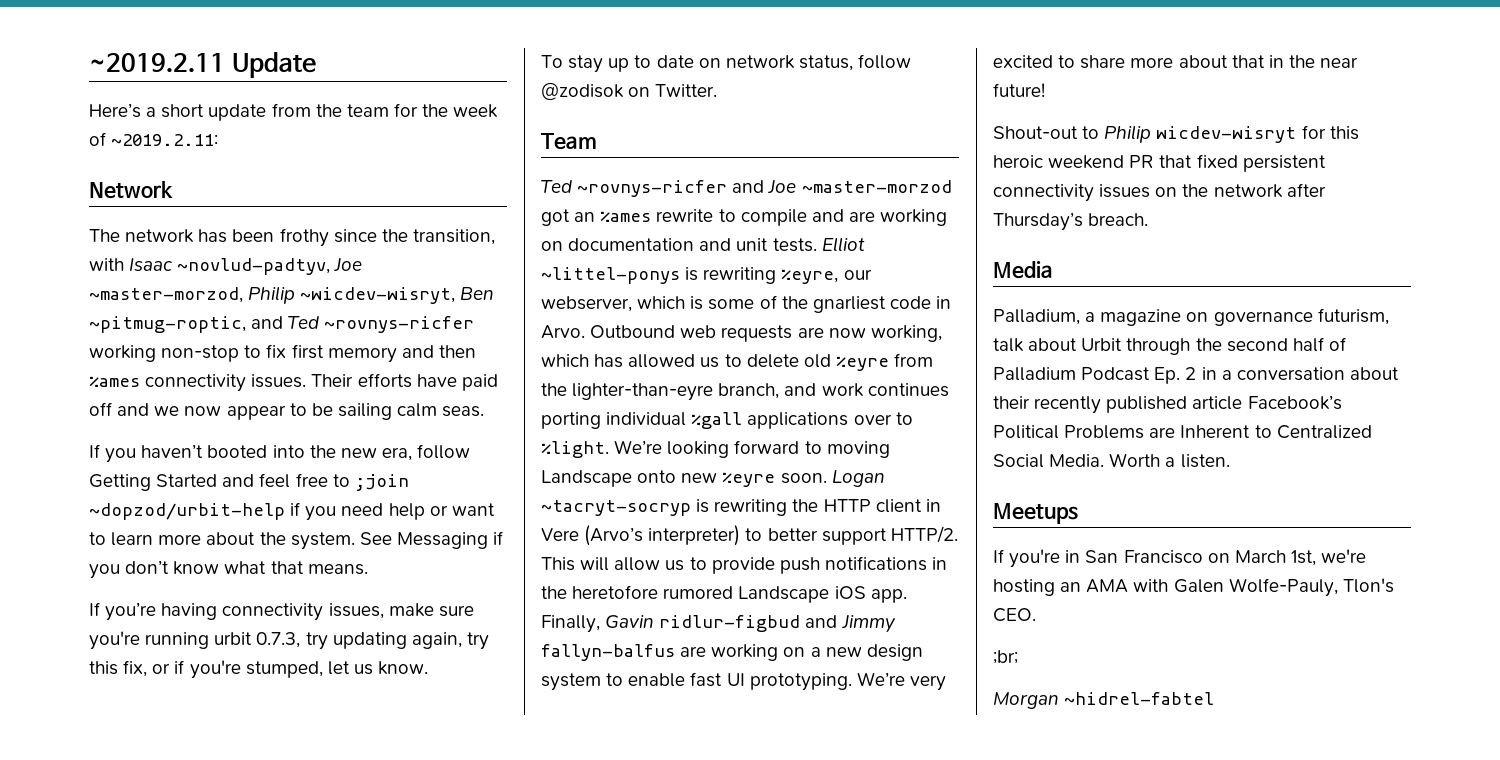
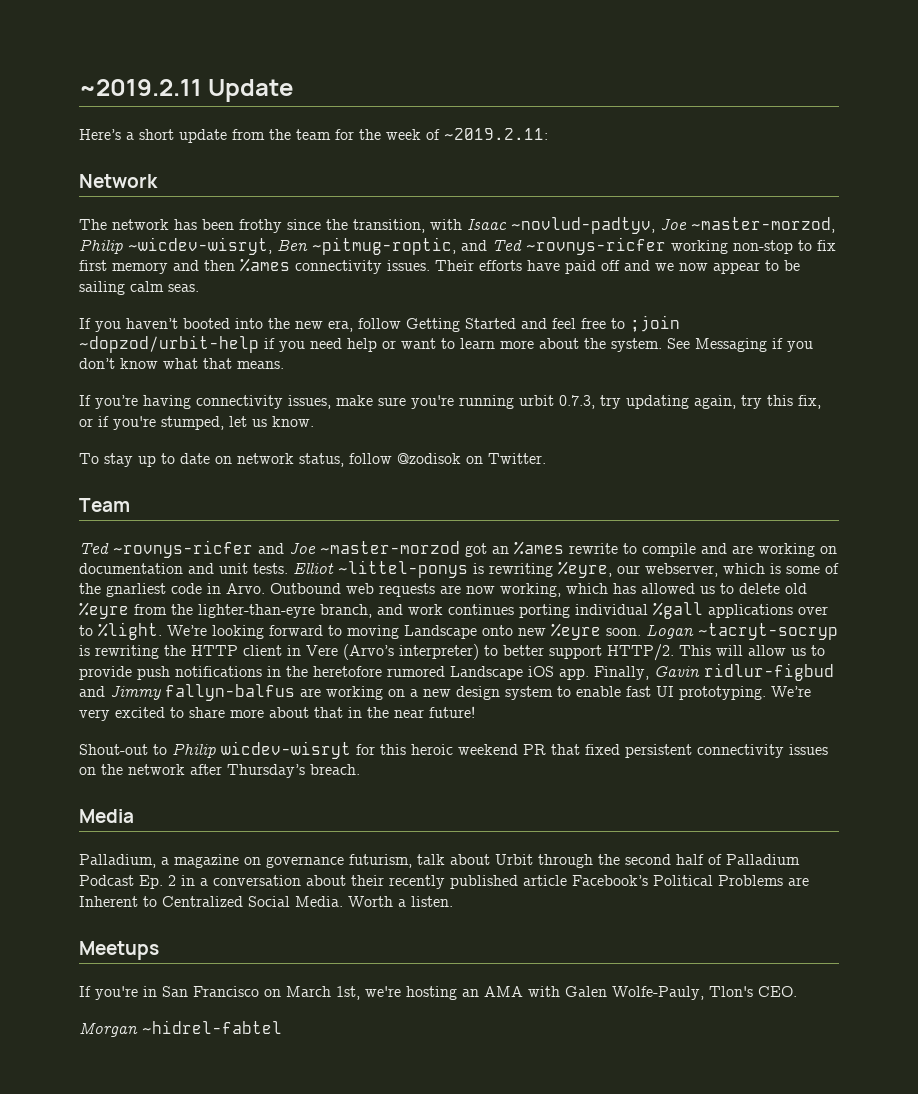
[993,650,1018,664] // ;br; -> (797, 991) none

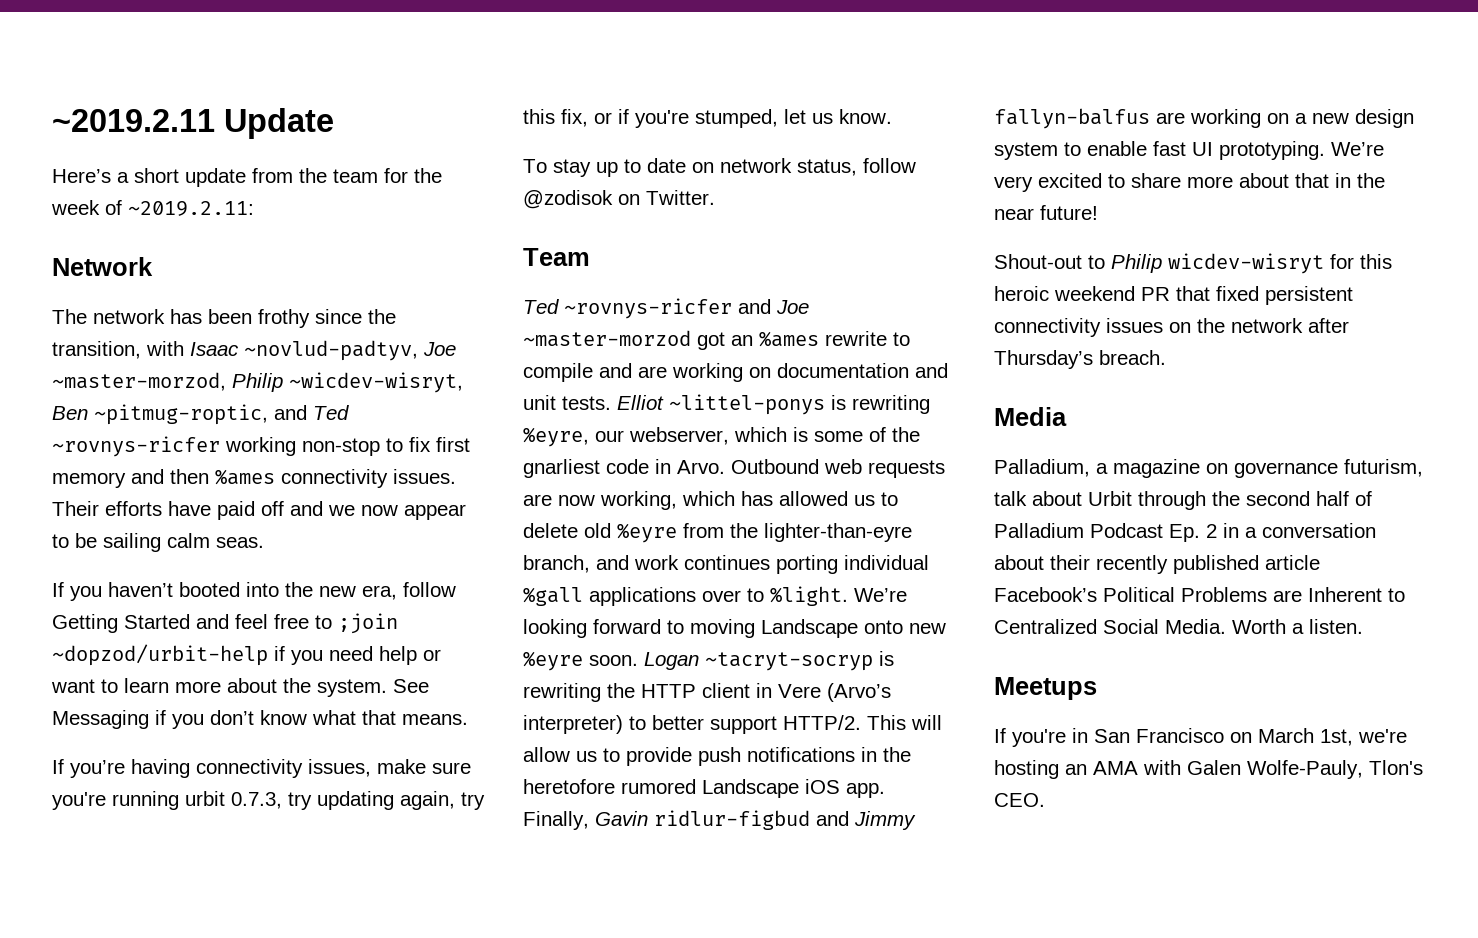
[79,1020,282,1037] // Morgan ~hidrel-fabtel -> (1045, 800) none

